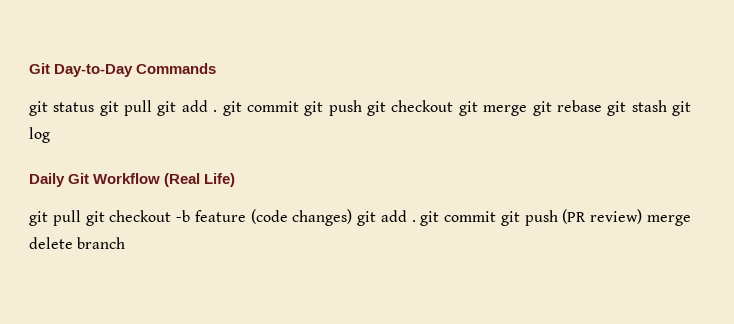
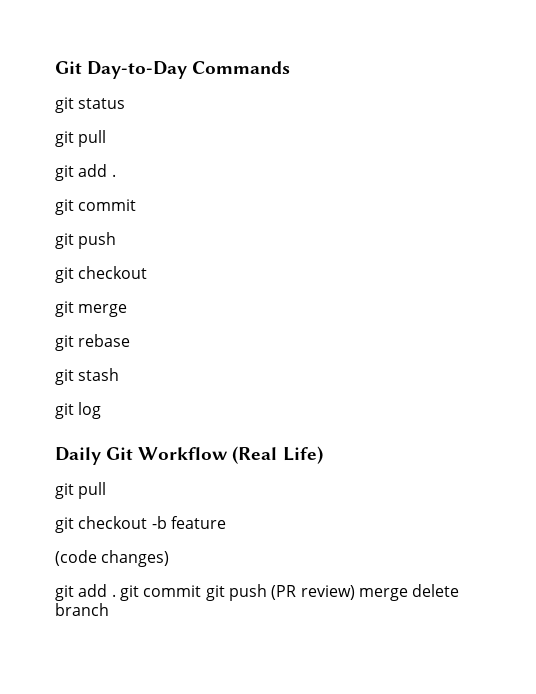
[99,100,454,116] git pull git add . git commit git push git checkout -> [55,130,107,147] [55,164,116,181] [55,199,137,215] [55,232,117,249] [55,266,148,283] // git pull // git add . // git commit // git push // git checkout //
(528, 110) none -> (128, 310) //
(602, 106) none -> (131, 340) //
(667, 106) none -> (120, 374) //
(81, 218) none -> (107, 490) //
(246, 216) none -> (226, 522) //
(353, 217) none -> (170, 558) //

